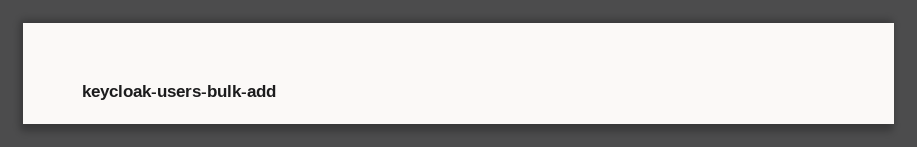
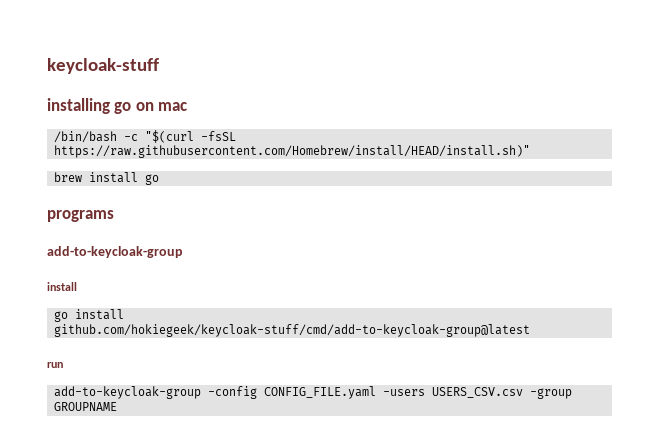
[82,85,276,100] keycloak-users-bulk-add -> [47,58,159,74] [47,98,188,114] [53,130,236,143] [53,145,530,158] [53,172,159,185] [47,210,114,222] [47,246,183,258] [47,282,77,291] [53,309,124,322] [53,324,530,337] [47,362,63,368] [53,386,572,399] [53,402,117,411] keycloak-stuff // installing go on mac // /bin/bash -c "$(curl -fsSL https://raw.githubusercontent.com/Homebrew/install/HEAD/install.sh)" // brew install go // programs // add-to-keycloak-group // install // go install github.com/hokiegeek/keycloak-stuff/cmd/add-to-keycloak-group@latest // run // add-to-keycloak-group -config CONFIG_FILE.yaml -users USERS_CSV.csv -group GROUPNAME

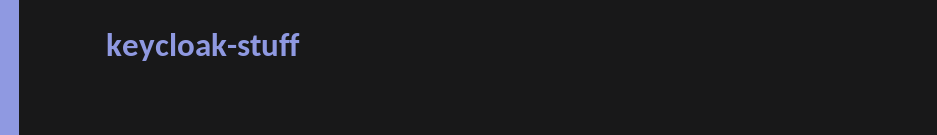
[47,98,188,114] [53,130,236,143] [53,145,530,158] [53,172,159,185] [47,210,114,222] [47,246,183,258] [47,282,77,291] [53,309,124,322] [53,324,530,337] [47,362,63,368] [53,386,572,399] [53,402,117,411] // installing go on mac // /bin/bash -c "$(curl -fsSL https://raw.githubusercontent.com/Homebrew/install/HEAD/install.sh)" // brew install go // programs // add-to-keycloak-group // install // go install github.com/hokiegeek/keycloak-stuff/cmd/add-to-keycloak-group@latest // run // add-to-keycloak-group -config CONFIG_FILE.yaml -users USERS_CSV.csv -group GROUPNAME -> (300, 47) none

